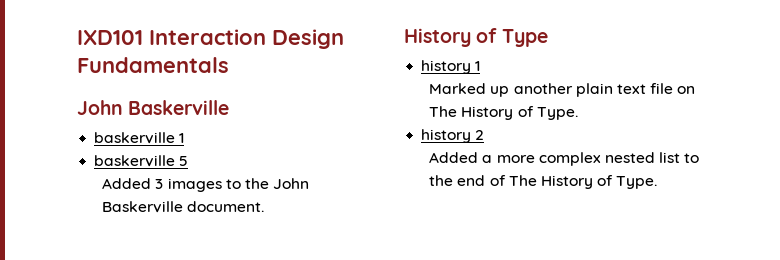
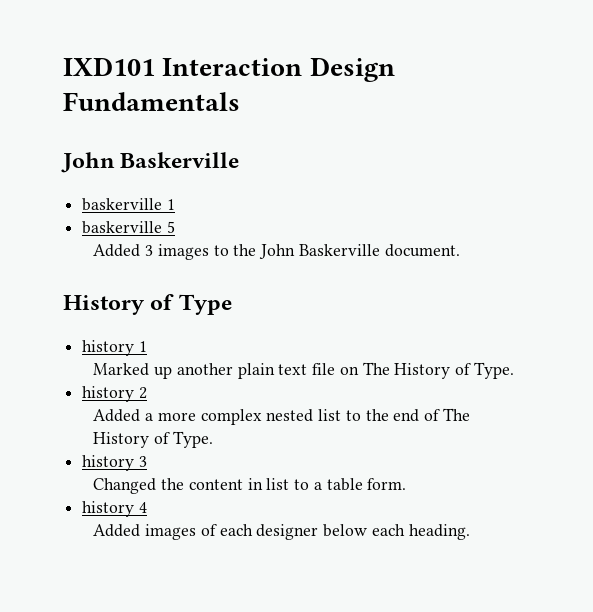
(658, 182) none -> [82,455,147,471] [93,478,407,494] [82,501,147,517] [93,524,470,540] // history 3 // Changed the content in list to a table form. // history 4 // Added images of each designer below each heading.

